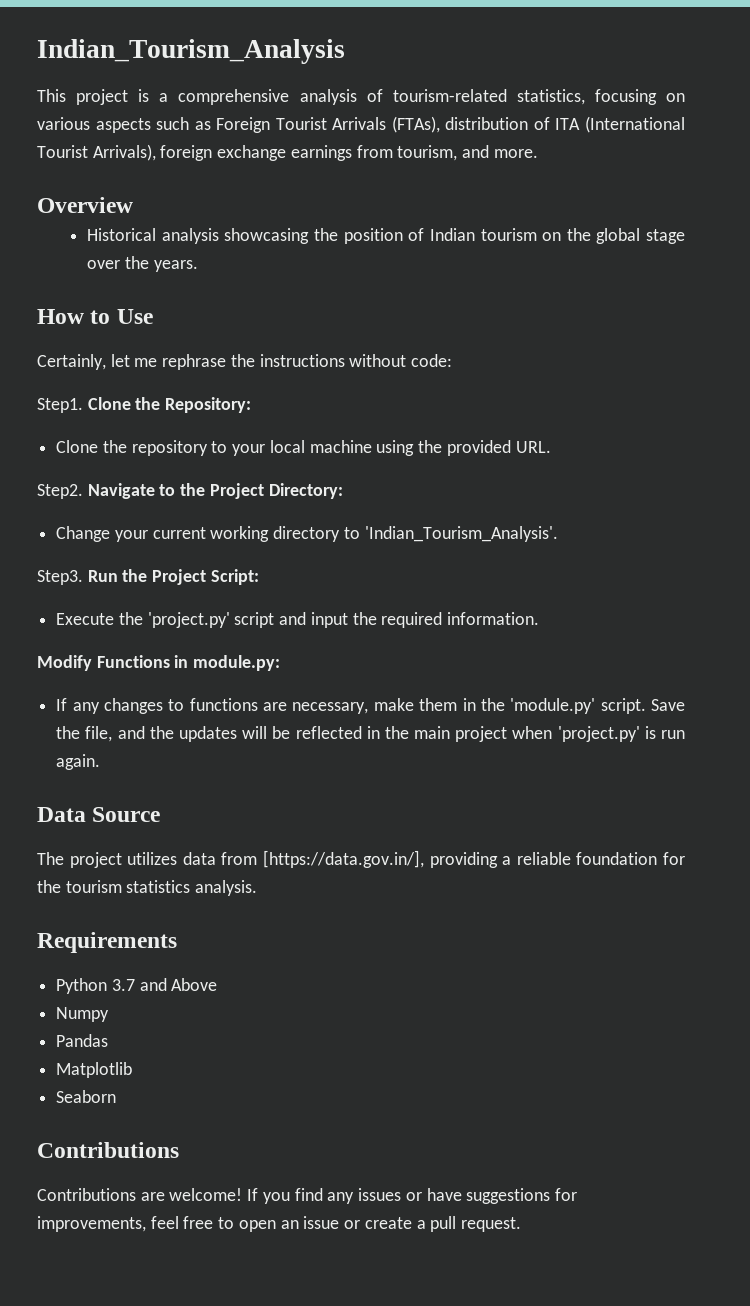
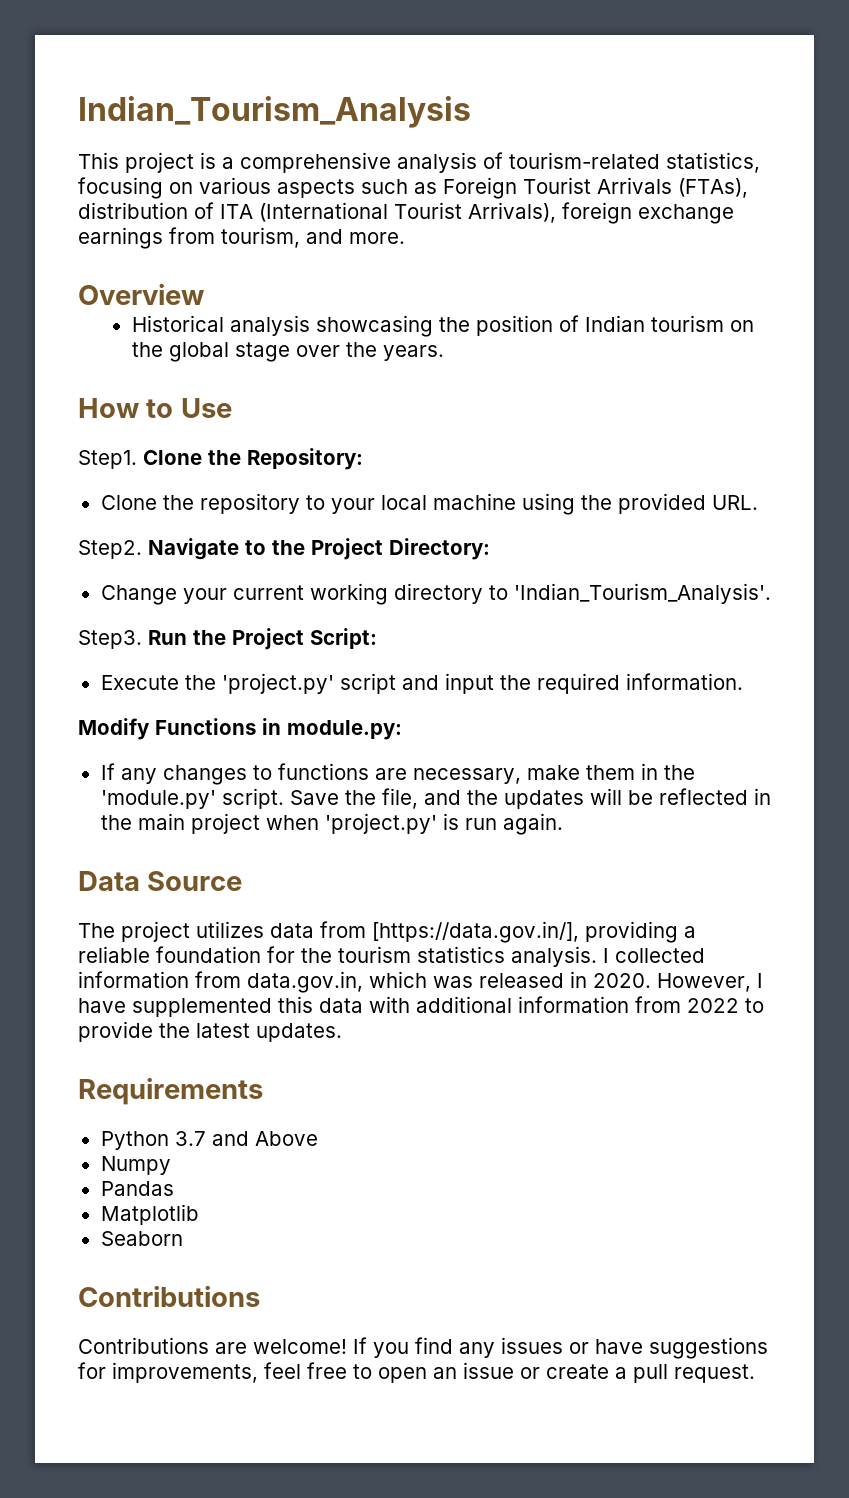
[37,354,453,370] // Certainly, let me rephrase the instructions without code: -> (232, 408) none
(258, 888) none -> [603,948,705,963] [78,971,763,993] [78,996,764,1017] [78,1021,342,1042] I collected information from data.gov.in, which was released in 2020. However, I have supplemented this data with additional information from 2022 to provide the latest updates.

